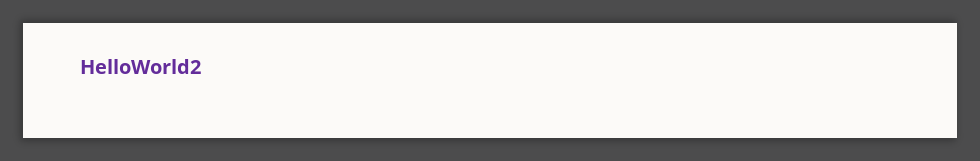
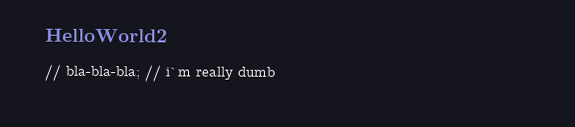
(201, 66) none -> [44,63,275,83] // // bla-bla-bla; // i`m really dumb

